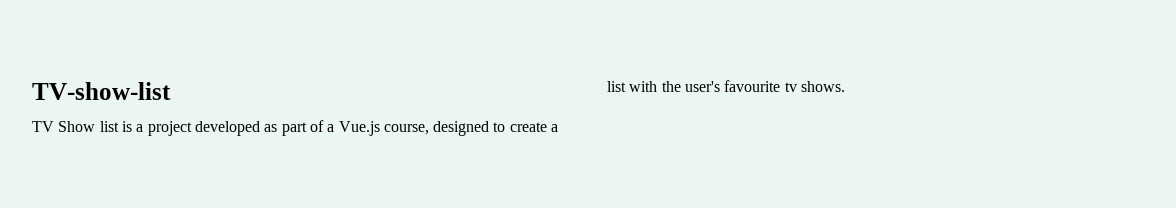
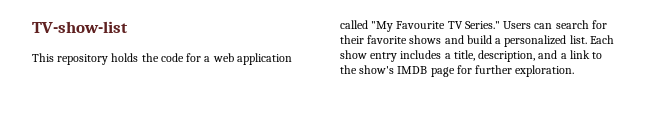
[32,120,559,136] [607,80,845,92] TV Show list is a project developed as part of a Vue.js course, designed to create a list with the user's favourite tv shows. -> [32,53,292,65] [340,20,607,32] [340,35,614,47] [340,50,603,62] [340,65,575,77] This repository holds the code for a web application called "My Favourite TV Series." Users can search for their favorite shows and build a personalized list. Each show entry includes a title, description, and a link to the show's IMDB page for further exploration.

